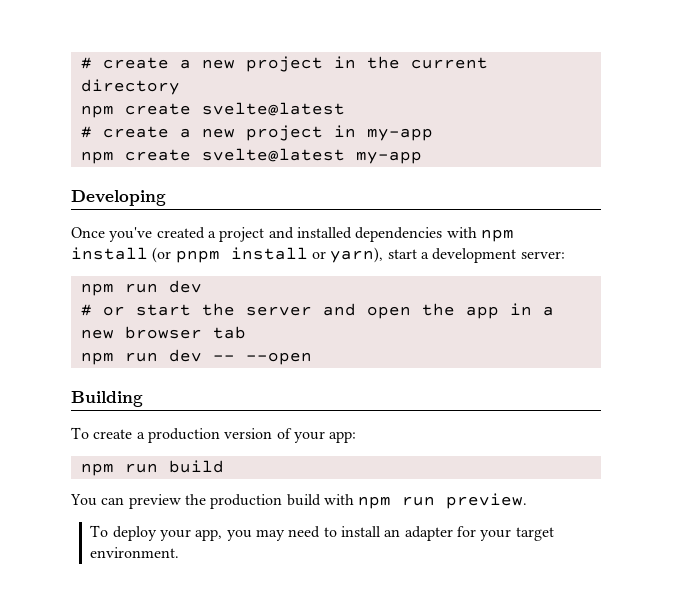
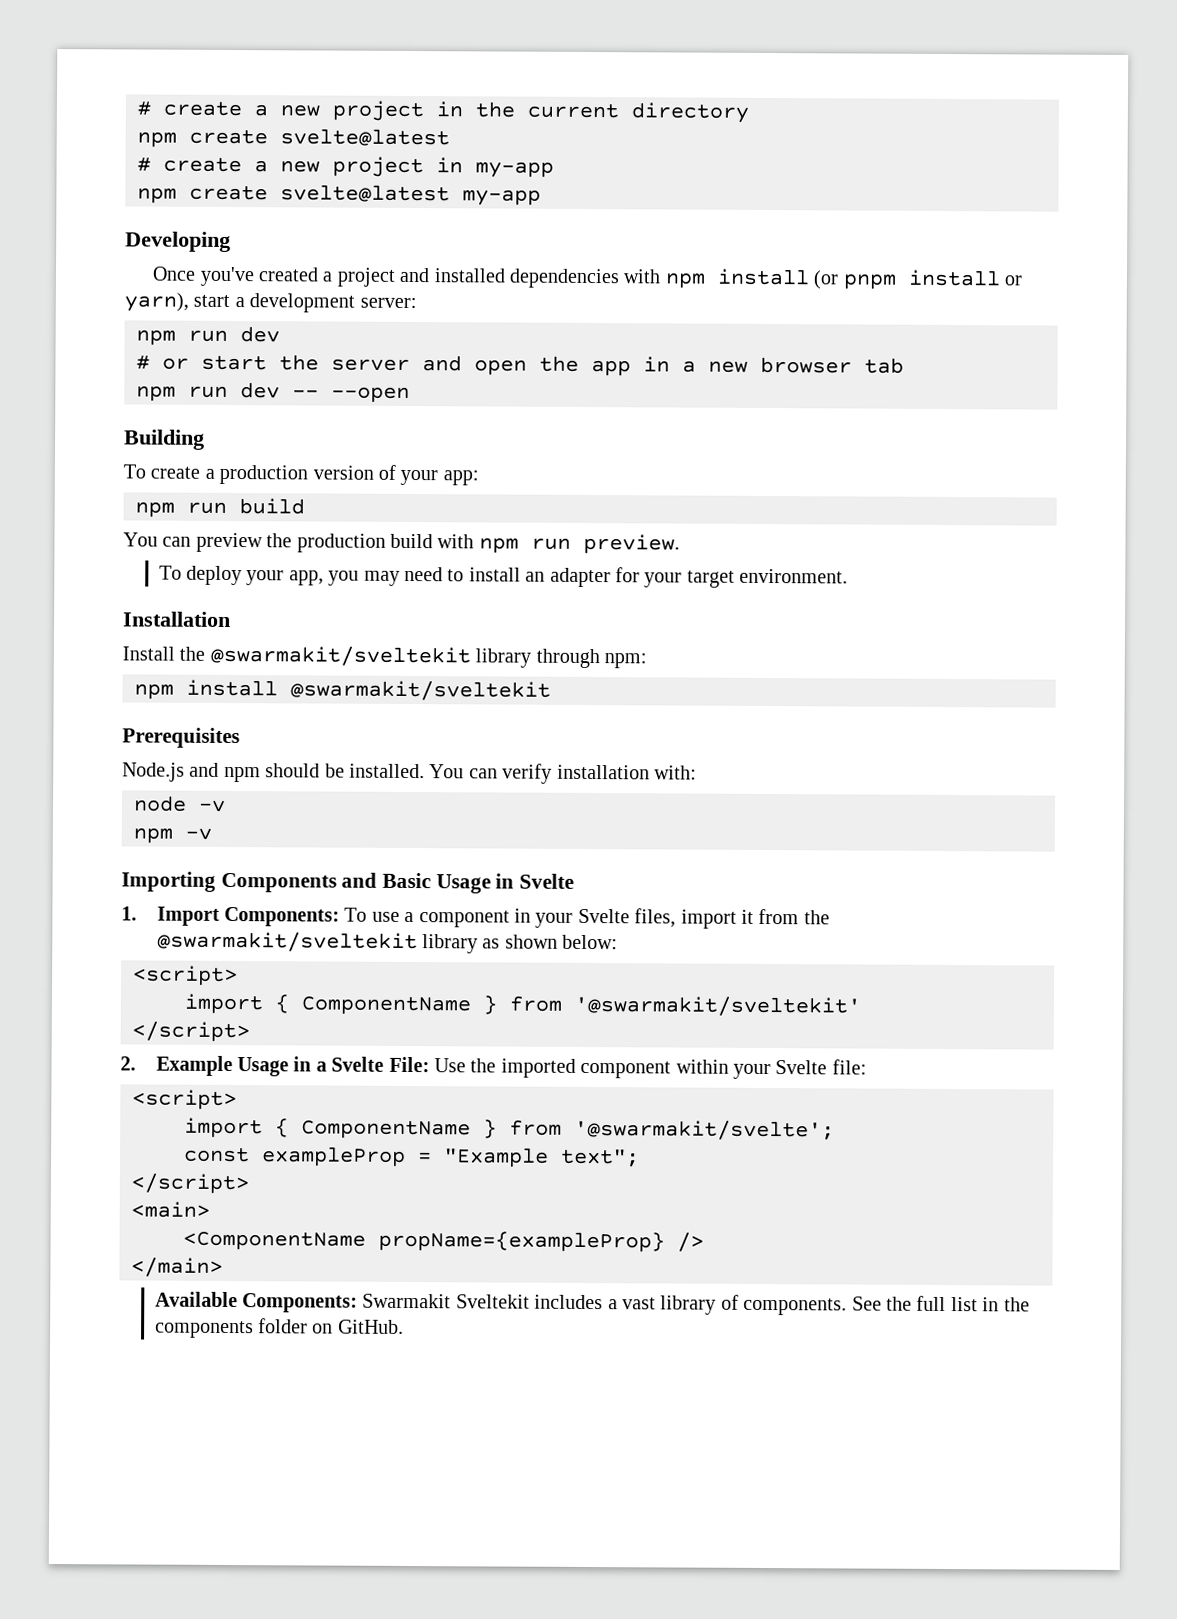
(180, 552) none -> [123,611,231,627] [122,645,647,669] [134,679,551,701] [122,727,240,749] [122,762,697,784] [133,795,226,812] [133,827,212,844] [121,871,575,894] [121,906,830,929] [156,931,619,954] [133,965,238,987] [184,993,861,1017] [132,1021,250,1043] [120,1055,867,1080] [132,1089,237,1111] [184,1117,835,1141] [184,1146,640,1168] [131,1173,249,1195] [131,1201,210,1218] [183,1230,704,1253] [131,1257,223,1277] [154,1291,1030,1316] [154,1318,404,1339] // Installation // Install the @swarmakit/sveltekit library through npm: // npm install @swarmakit/sveltekit // Prerequisites // Node.js and npm should be installed. You can verify installation with: // node -v // npm -v // Importing Components and Basic Usage in Svelte // 1. Import Components: To use a component in your Svelte files, import it from the @swarmakit/sveltekit library as shown below: // <script> // import { ComponentName } from '@swarmakit/sveltekit' // </script> // 2. Example Usage in a Svelte File: Use the imported component within your Svelte file: // <script> // import { ComponentName } from '@swarmakit/svelte'; // const exampleProp = "Example text"; // </script> // <main> // <ComponentName propName={exampleProp} /> // </main> // Available Components: Swarmakit Sveltekit includes a vast library of components. See the full list in the components folder on GitHub.

